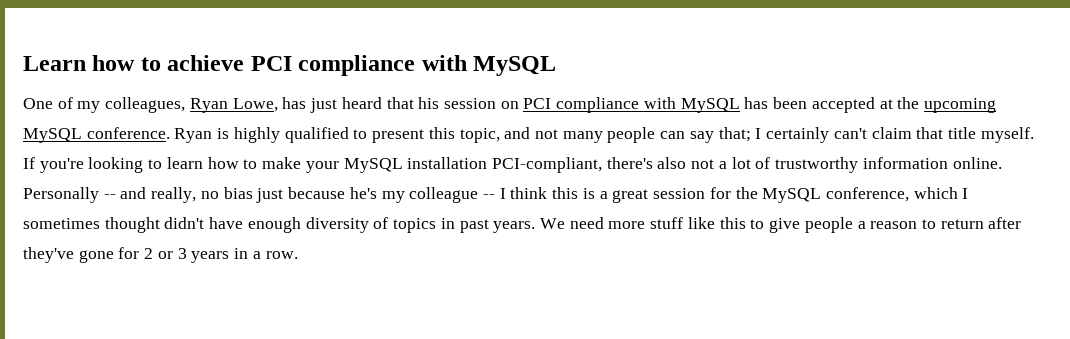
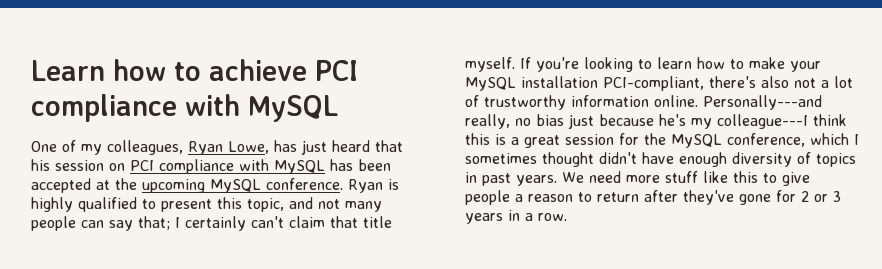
[23,187,147,203] Personally -- and -> [703,95,822,110] Personally---and
[409,187,506,203] colleague -- I -> [717,114,808,129] colleague---I

